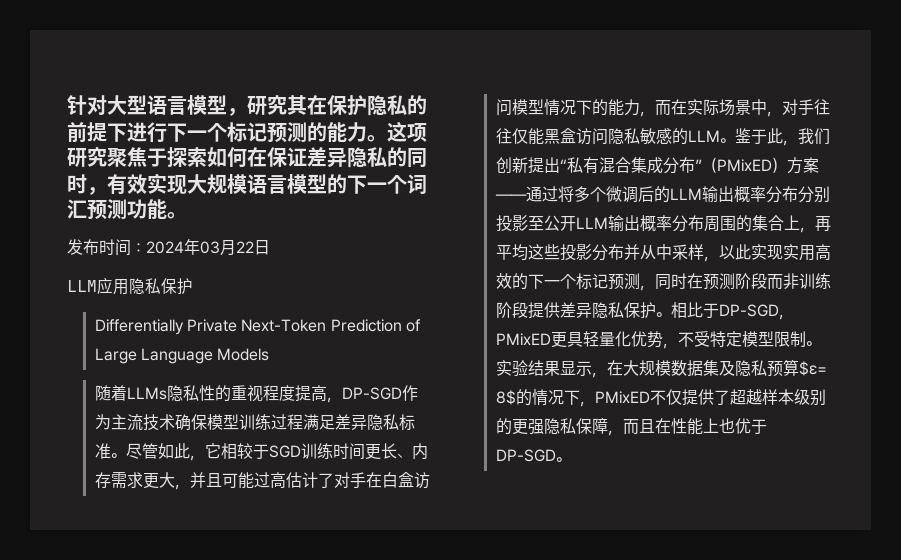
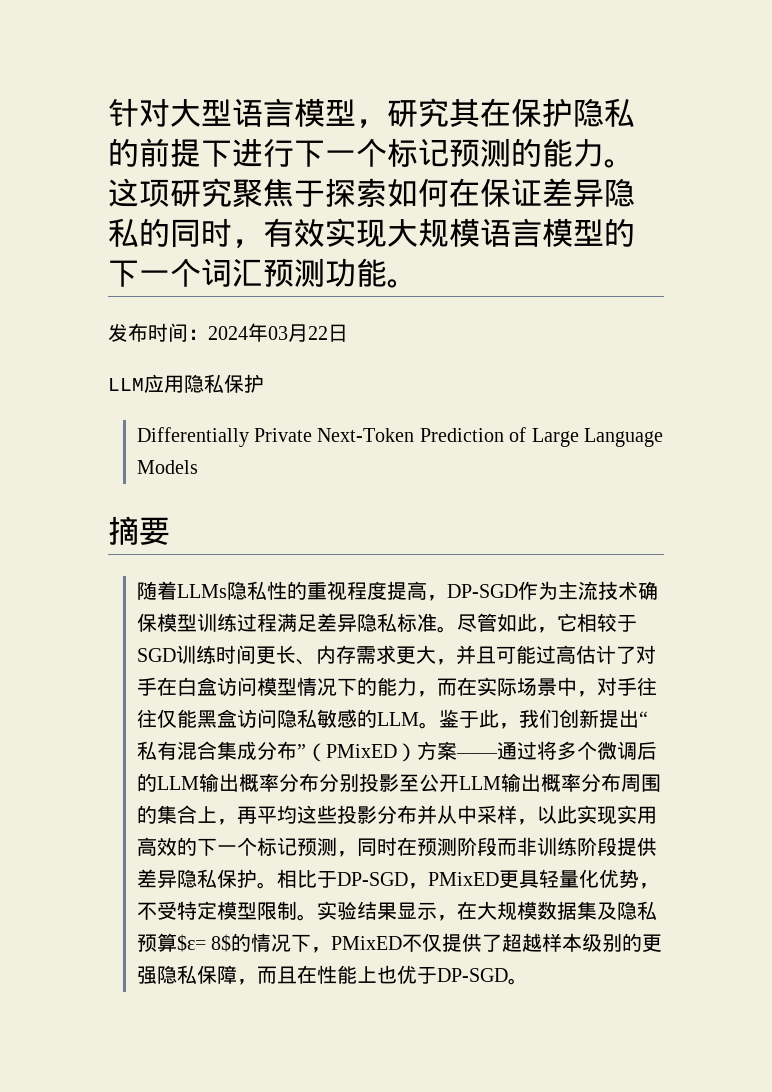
(270, 354) none -> [108,516,170,545] // 摘要

